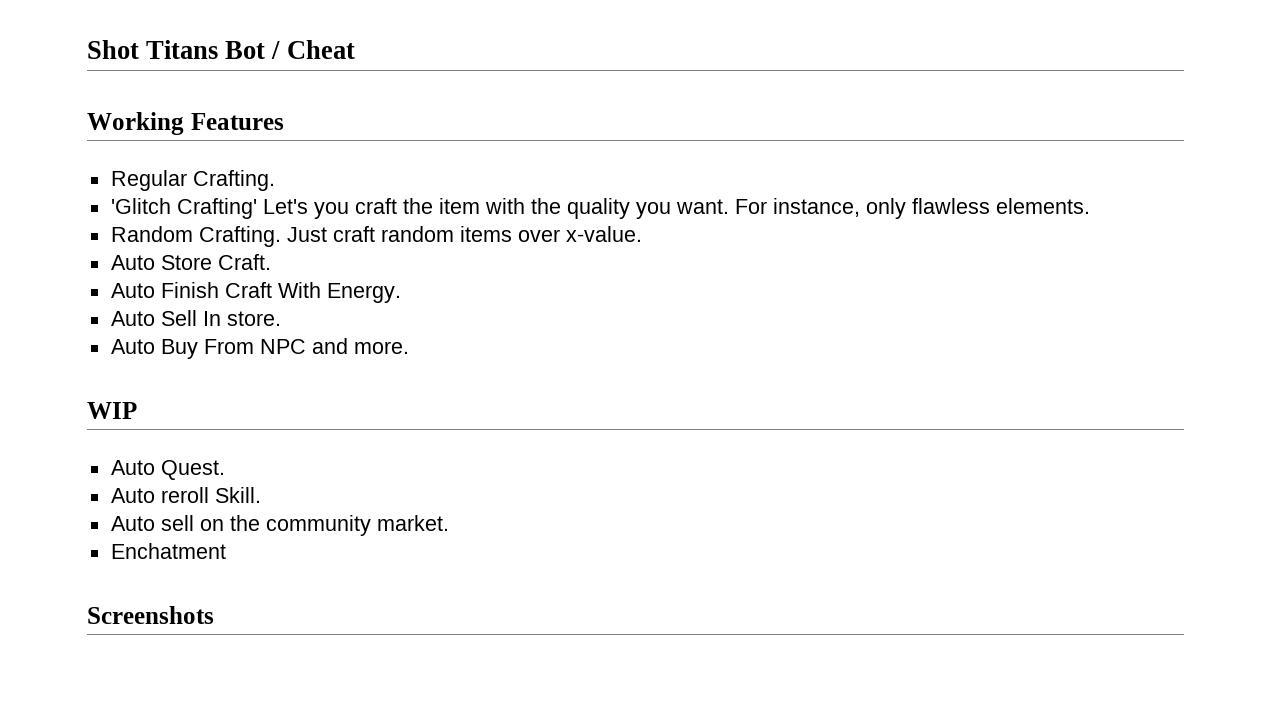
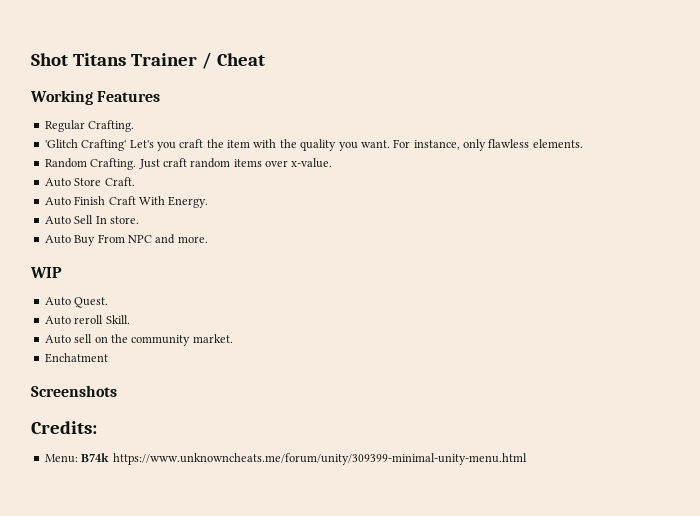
[225,41,266,59] Bot -> [130,53,197,66] Trainer
(214, 615) none -> [31,421,97,434] [44,453,527,465] // Credits: // Menu: B74k https://www.unknowncheats.me/forum/unity/309399-minimal-unity-menu.html

